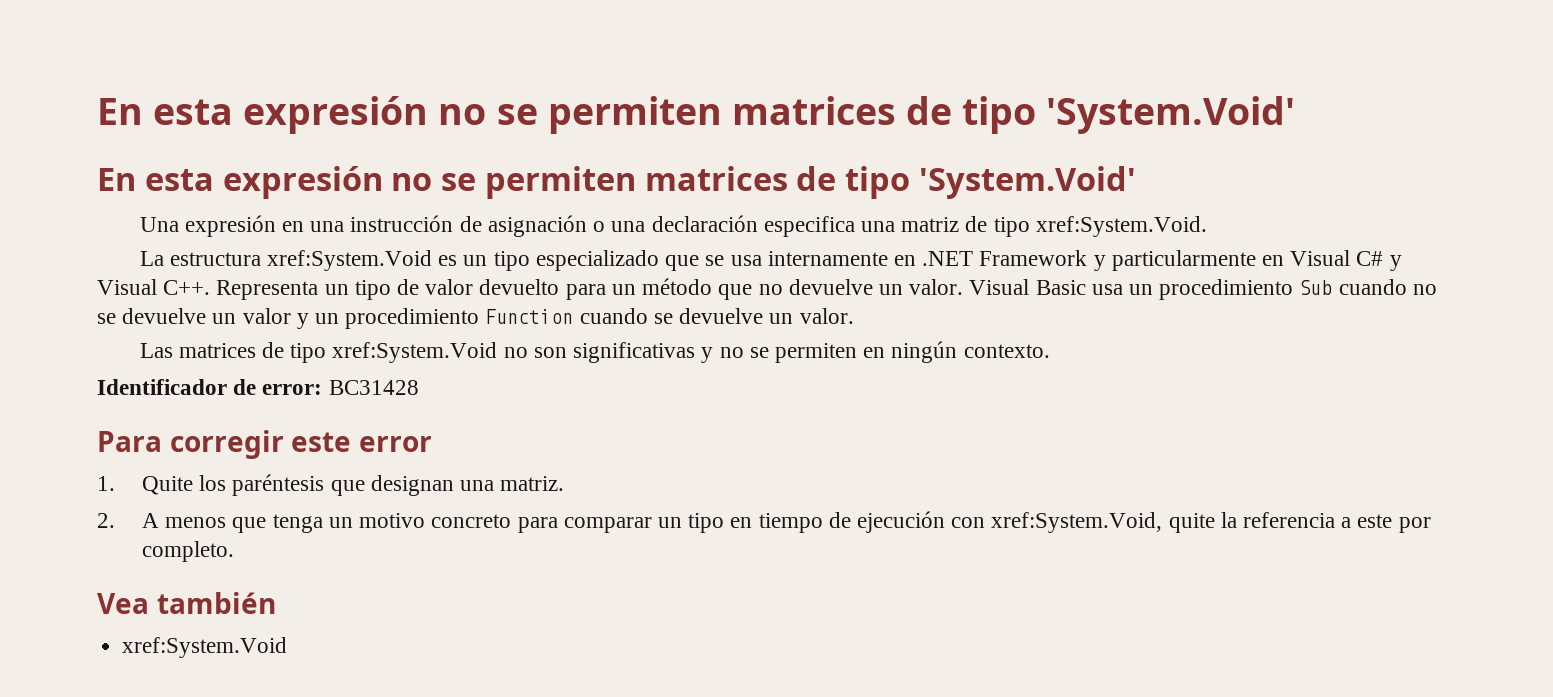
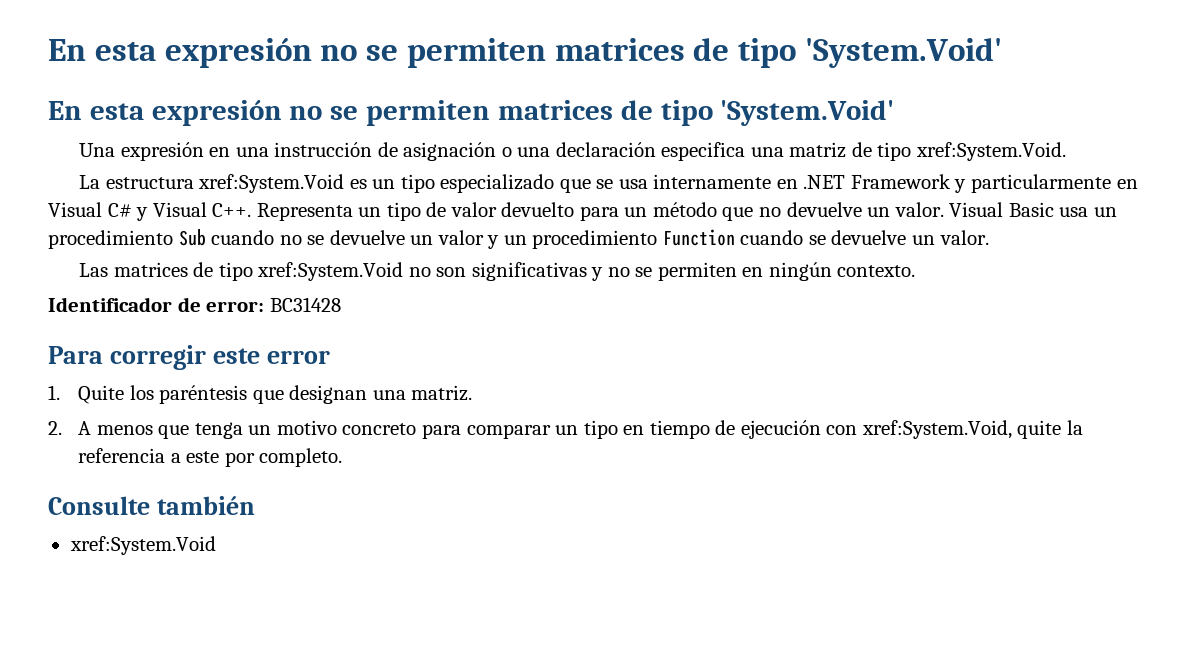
[97,593,149,614] Vea -> [48,496,150,515] Consulte

